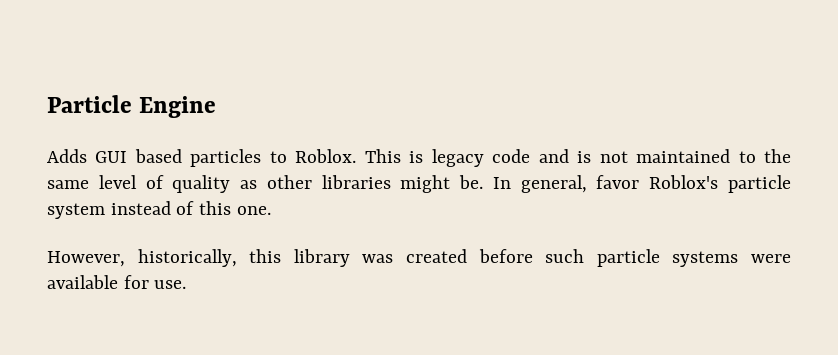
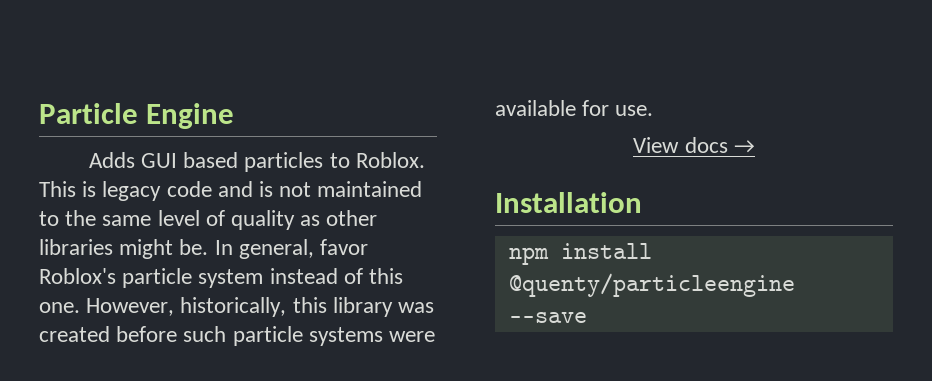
(271, 210) // -> (80, 307) none
(187, 284) none -> [633,137,755,153] [495,192,642,213] [508,243,652,265] [508,273,795,297] [508,312,587,323] // View docs → // Installation // npm install @quenty/particleengine --save

